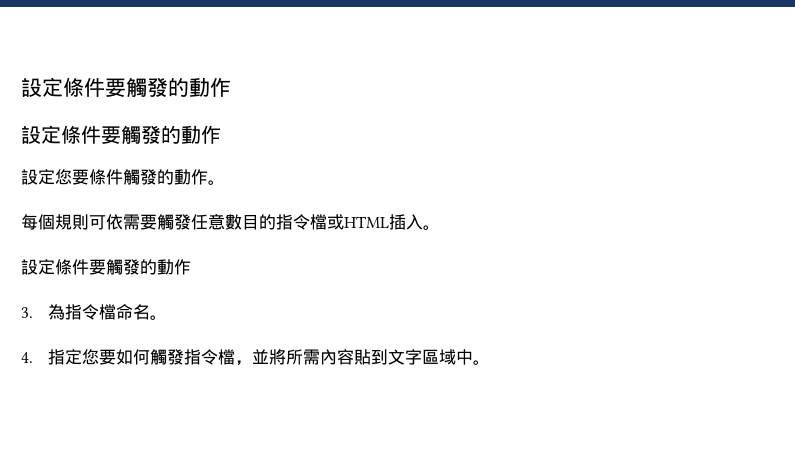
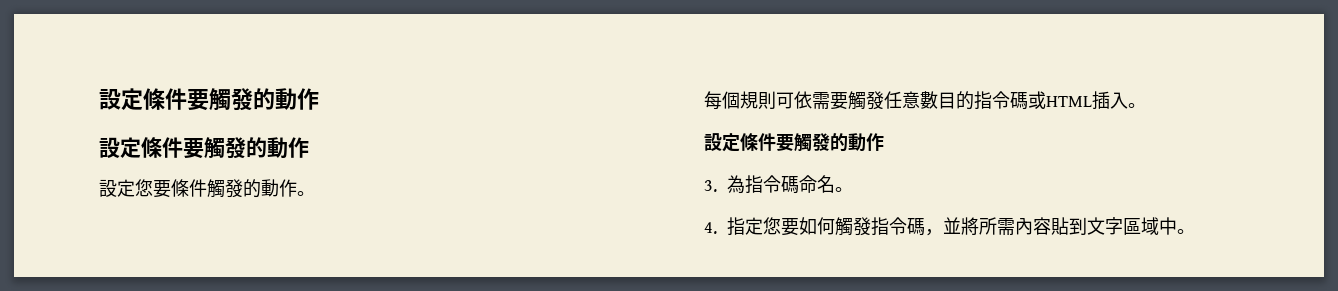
[310,214,327,230] 檔 -> [1010,92,1028,110] 碼
[99,304,117,320] 檔 -> [780,176,799,194] 碼
[218,349,236,365] 檔 -> [906,218,925,236] 碼

